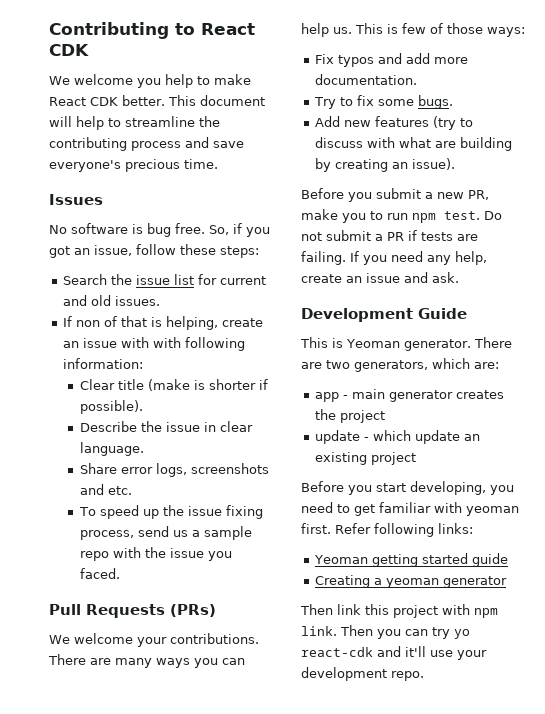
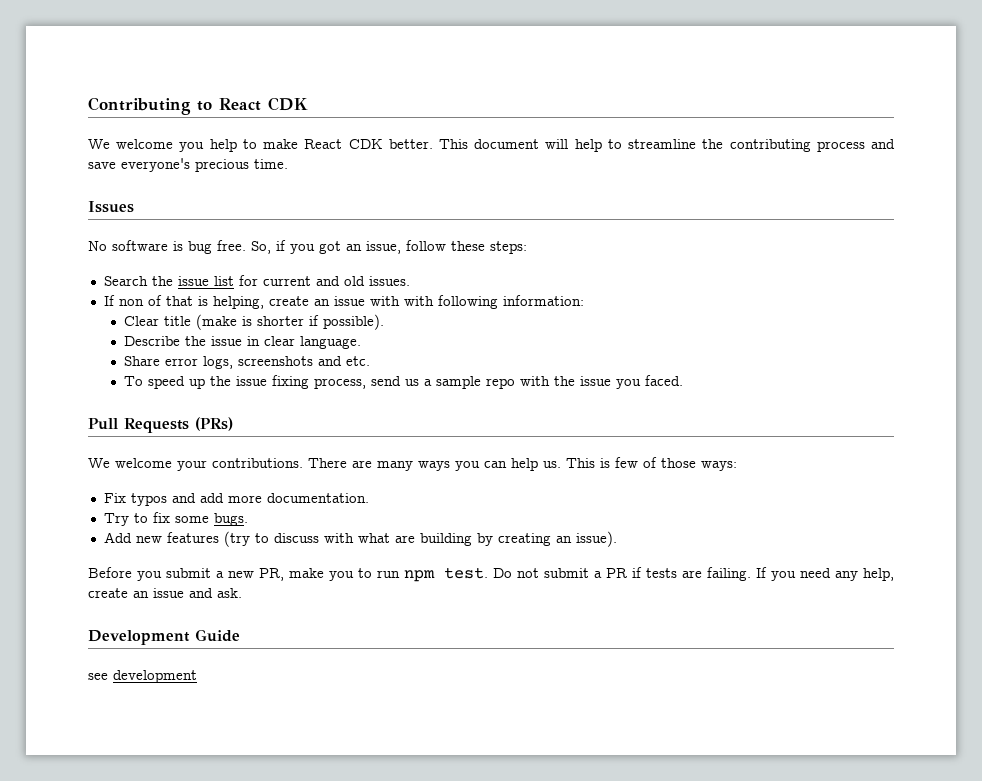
[300,337,512,351] [301,358,499,372] [315,389,505,402] [315,409,386,423] [315,430,481,444] [315,452,417,465] [301,481,514,495] [301,502,519,516] [301,523,473,537] [314,553,509,567] [315,575,508,588] [300,604,498,618] [301,625,470,639] [301,646,487,660] [301,667,424,681] This is Yeoman generator. There are two generators, which are: // app - main generator creates the project // update - which update an existing project // Before you start developing, you need to get familiar with yeoman first. Refer following links: // Yeoman getting started guide // Creating a yeoman generator // Then link this project with npm link. Then you can try yo react-cdk and it'll use your development repo. -> [88,670,197,683] see development

